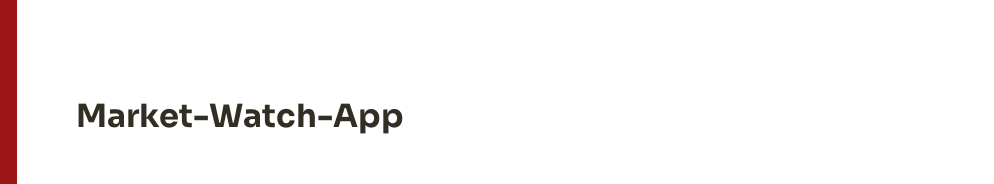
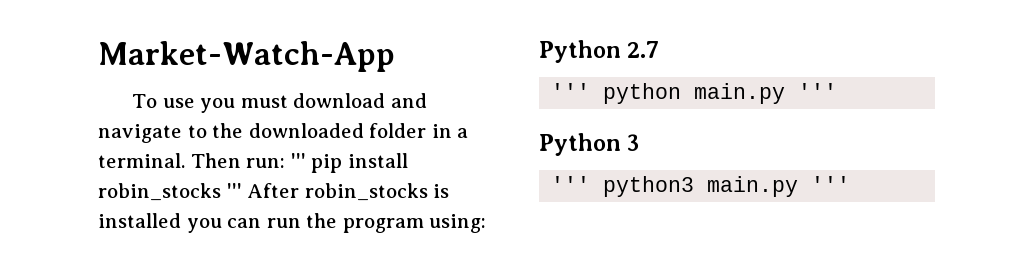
(404, 118) none -> [132,93,427,113] [98,123,469,143] [98,153,408,173] [98,183,450,201] [98,213,487,233] [539,40,660,63] [551,83,838,104] [539,133,640,156] [551,176,851,197] // To use you must download and navigate to the downloaded folder in a terminal. Then run: ''' pip install robin_stocks ''' After robin_stocks is installed you can run the program using: // Python 2.7 // ''' python main.py ''' // Python 3 // ''' python3 main.py '''

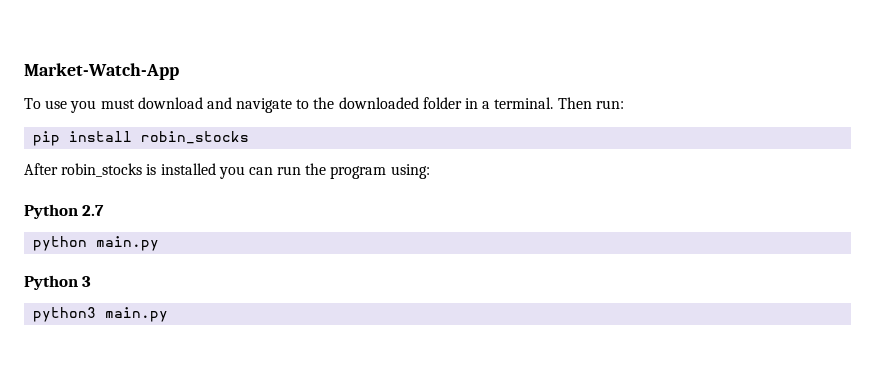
[290,153,306,168] ''' -> (624, 104) //
[226,183,242,198] ''' -> (250, 137) //
[551,83,591,99] ''' -> (105, 210) none
[798,83,838,99] ''' -> (160, 243) none
[551,176,591,192] ''' -> (92, 281) none
[811,176,851,192] ''' -> (169, 314) none

